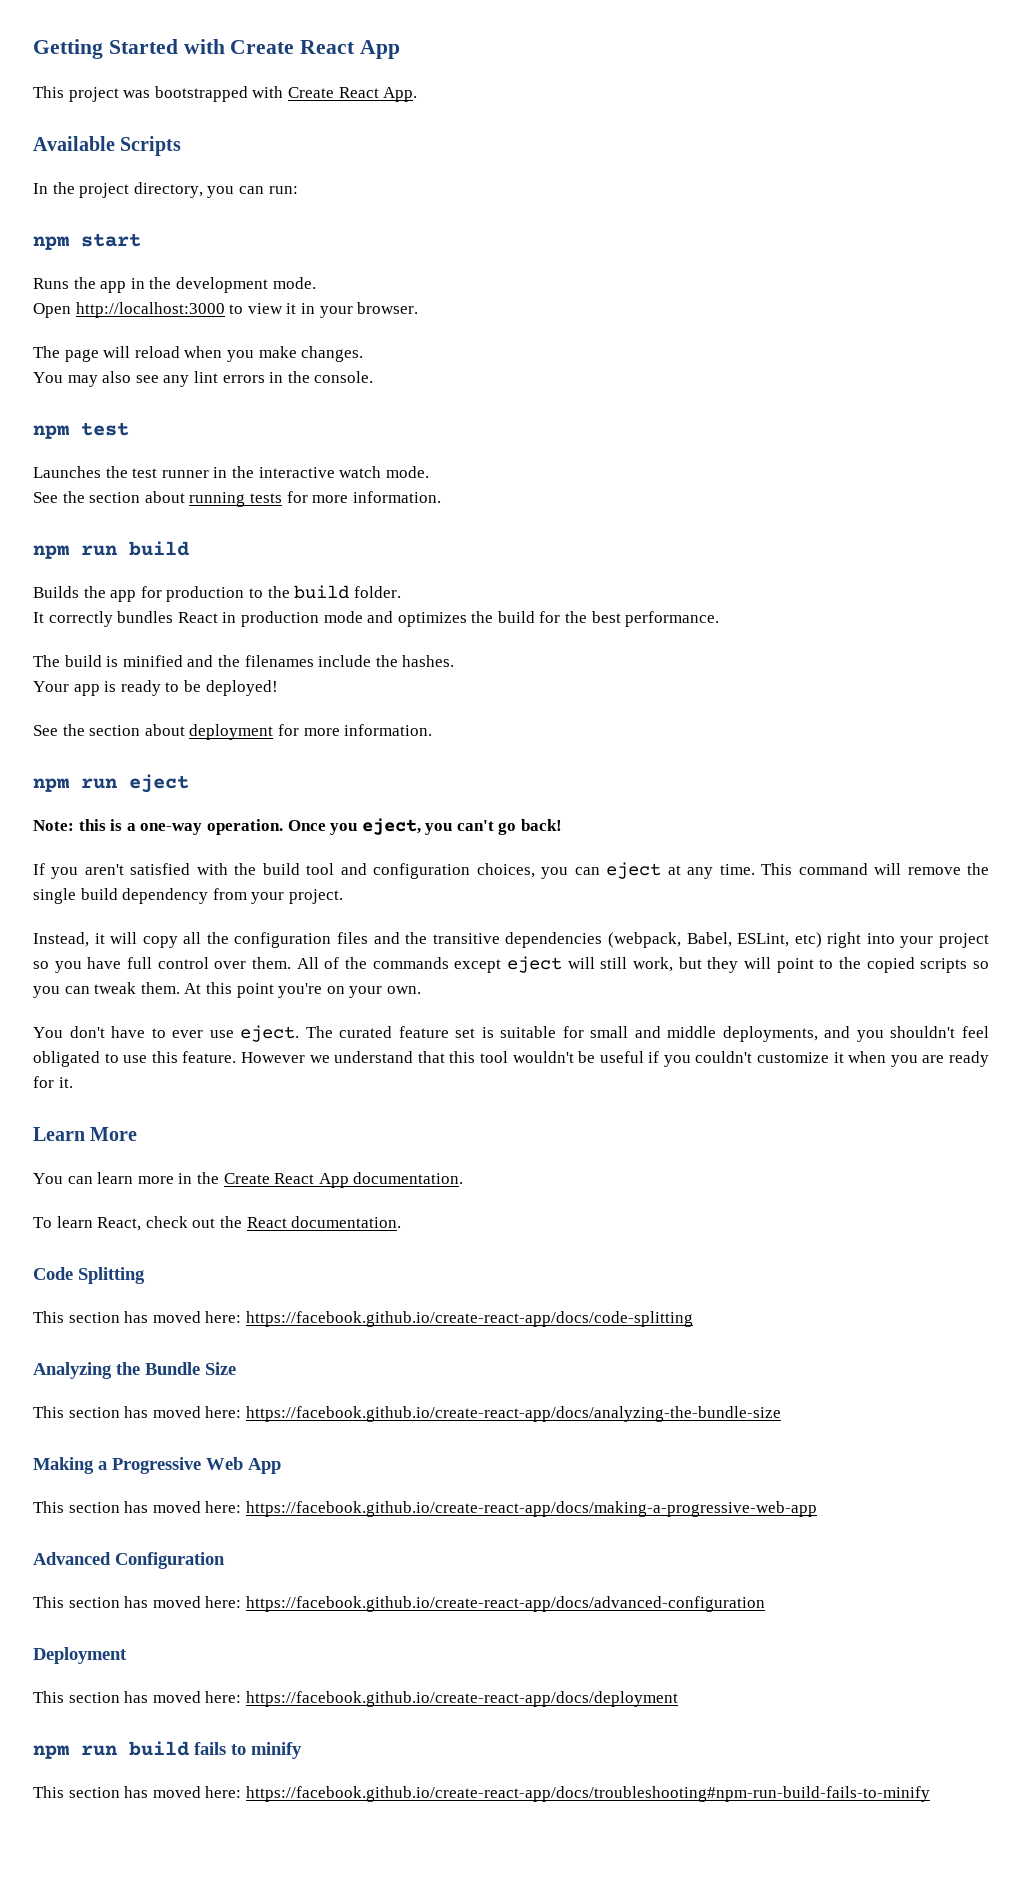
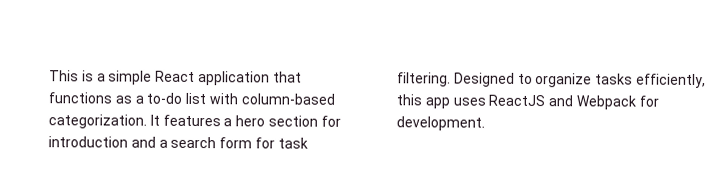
[33,39,401,59] [33,86,418,102] [33,136,182,156] [33,182,298,198] [33,233,141,250] [33,277,316,293] [33,302,419,318] [33,346,364,362] [33,371,374,387] [33,422,129,439] [33,466,429,478] [33,491,441,507] [33,541,189,559] [33,585,401,602] [33,611,720,627] [33,655,455,667] [33,680,278,696] [33,724,433,740] [33,774,189,793] [33,818,563,835] [33,862,990,879] [33,888,343,904] [33,932,989,948] [33,956,989,973] [33,982,421,998] [33,1025,989,1042] [33,1051,990,1067] [33,1076,73,1088] [33,1127,138,1141] [33,1172,464,1188] [33,1216,402,1231] [33,1267,145,1284] [33,1311,693,1327] [33,1362,236,1379] [33,1406,781,1422] [33,1457,281,1474] [33,1501,817,1517] [33,1552,225,1569] [33,1596,765,1612] [33,1647,127,1664] [33,1691,678,1707] [33,1741,302,1759] [33,1786,930,1802] Getting Started with Create React App // This project was bootstrapped with Create React App. // Available Scripts // In the project directory, you can run: // npm start // Runs the app in the development mode. // Open http://localhost:3000 to view it in your browser. // The page will reload when you make changes. // You may also see any lint errors in the console. // npm test // Launches the test runner in the interactive watch mode. // See the section about running tests for more information. // npm run build // Builds the app for production to the build folder. // It correctly bundles React in production mode and optimizes the build for the best performance. // The build is minified and the filenames include the hashes. // Your app is ready to be deployed! // See the section about deployment for more information. // npm run eject // Note: this is a one-way operation. Once you eject, you can't go back! // If you aren't satisfied with the build tool and configuration choices, you can eject at any time. This command will remove the single build dependency from your project. // Instead, it will copy all the configuration files and the transitive dependencies (webpack, Babel, ESLint, etc) right into your project so you have full control over them. All of the commands except eject will still work, but they will point to the copied scripts so you can tweak them. At this point you're on your own. // You don't have to ever use eject. The curated feature set is suitable for small and middle deployments, and you shouldn't feel obligated to use this feature. However we understand that this tool wouldn't be useful if you couldn't customize it when you are ready for it. // Learn More // You can learn more in the Create React App documentation. // To learn React, check out the React documentation. // Code Splitting // This section has moved here: https://facebook.github.io/create-react-app/docs/code-splitting // Analyzing the Bundle Size // This section has moved here: https://facebook.github.io/create-react-app/docs/analyzing-the-bundle-size // Making a Progressive Web App // This section has moved here: https://facebook.github.io/create-react-app/docs/making-a-progressive-web-app // Advanced Configuration // This section has moved here: https://facebook.github.io/create-react-app/docs/advanced-configuration // Deployment // This section has moved here: https://facebook.github.io/create-react-app/docs/deployment // npm run build fails to minify // This section has moved here: https://facebook.github.io/create-react-app/docs/troubleshooting#npm-run-build-fails-to-minify -> [49,70,302,86] [48,92,335,105] [48,114,341,129] [48,136,308,149] [397,72,706,89] [396,94,659,110] [396,116,485,131] This is a simple React application that functions as a to-do list with column-based categorization. It features a hero section for introduction and a search form for task filtering. Designed to organize tasks efficiently, this app uses ReactJS and Webpack for development.

